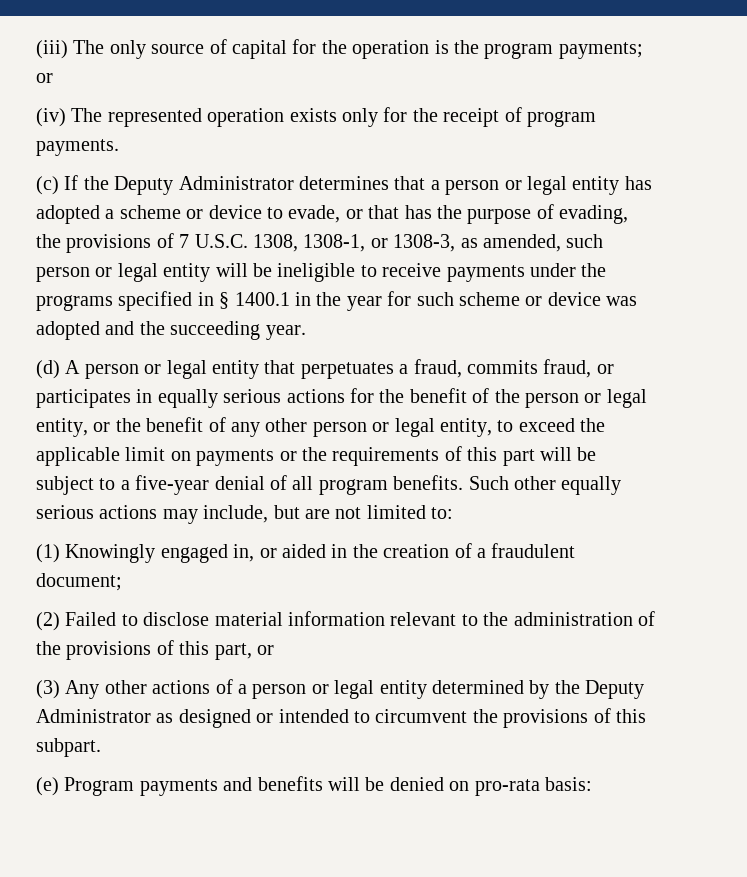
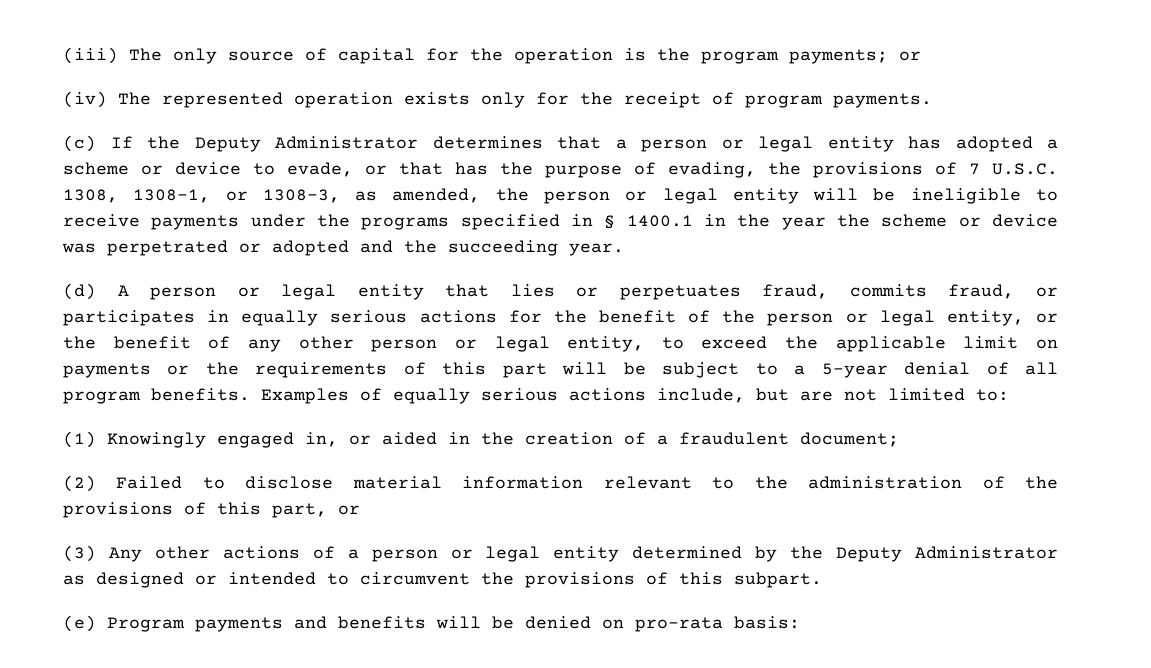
[566,234,604,248] such -> [495,188,529,201] the
[387,291,454,306] for such -> [837,214,871,227] the
(638, 301) none -> [107,240,261,256] perpetrated or
[300,362,409,379] perpetuates a -> [510,284,741,300] lies or perpetuates
[135,475,210,495] five-year -> [821,363,888,378] 5-year
[468,476,622,495] [36,505,198,524] Such other equally serious actions may -> [261,388,646,404] Examples of equally serious actions

